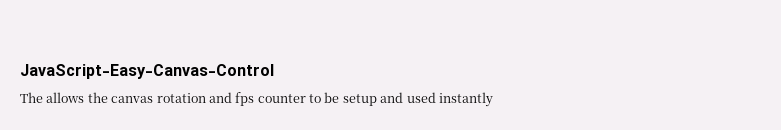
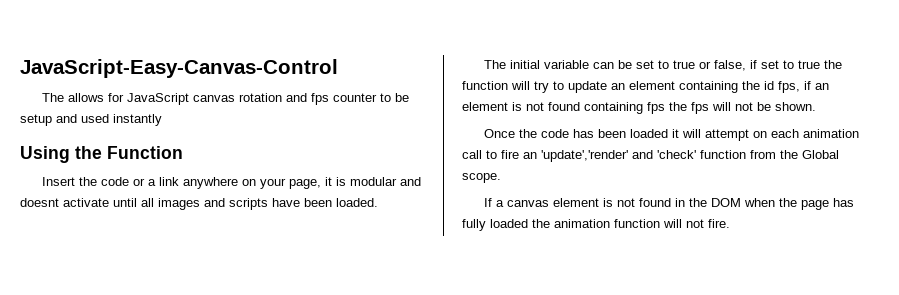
[87,92,108,103] the -> [107,93,189,105] for JavaScript
(493, 99) none -> [20,146,183,163] [41,177,421,189] [20,198,378,210] [483,60,842,71] [462,81,829,93] [462,102,816,114] [483,129,859,141] [462,150,839,162] [462,173,501,183] [483,198,854,210] [462,219,730,231] // Using the Function // Insert the code or a link anywhere on your page, it is modular and doesnt activate until all images and scripts have been loaded. // The initial variable can be set to true or false, if set to true the function will try to update an element containing the id fps, if an element is not found containing fps the fps will not be shown. // Once the code has been loaded it will attempt on each animation call to fire an 'update','render' and 'check' function from the Global scope. // If a canvas element is not found in the DOM when the page has fully loaded the animation function will not fire.

